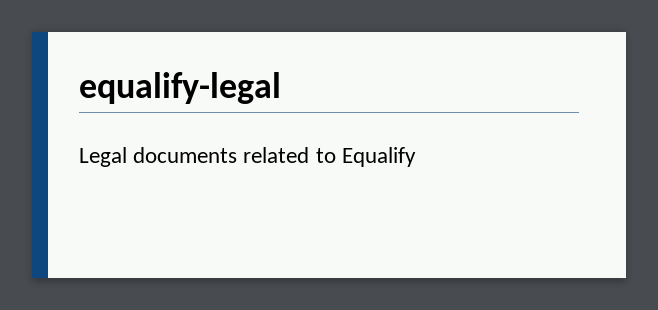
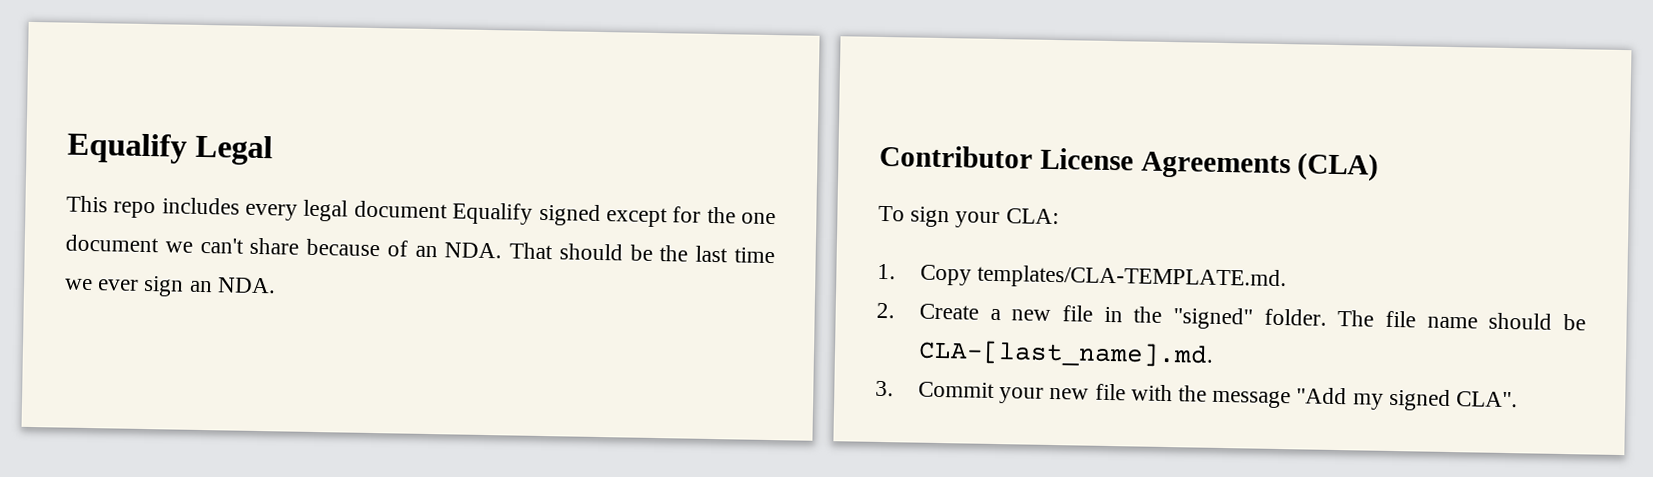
[79,72,281,104] [79,147,416,167] equalify-legal // Legal documents related to Equalify -> [67,132,273,166] [66,195,776,228] [65,234,775,264] [64,275,276,297] [879,144,1380,182] [878,205,1059,229] [877,263,1288,292] [876,302,1586,331] [917,339,1214,368] [875,380,1519,412] Equalify Legal // This repo includes every legal document Equalify signed except for the one document we can't share because of an NDA. That should be the last time we ever sign an NDA. // Contributor License Agreements (CLA) // To sign your CLA: // 1. Copy templates/CLA-TEMPLATE.md. // 2. Create a new file in the "signed" folder. The file name should be CLA-[last_name].md. // 3. Commit your new file with the message "Add my signed CLA".

